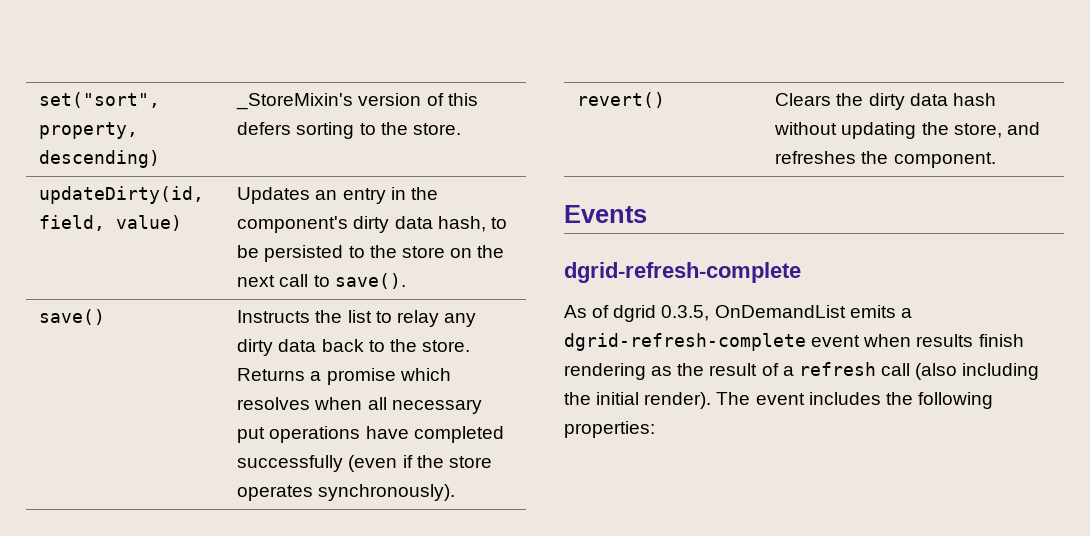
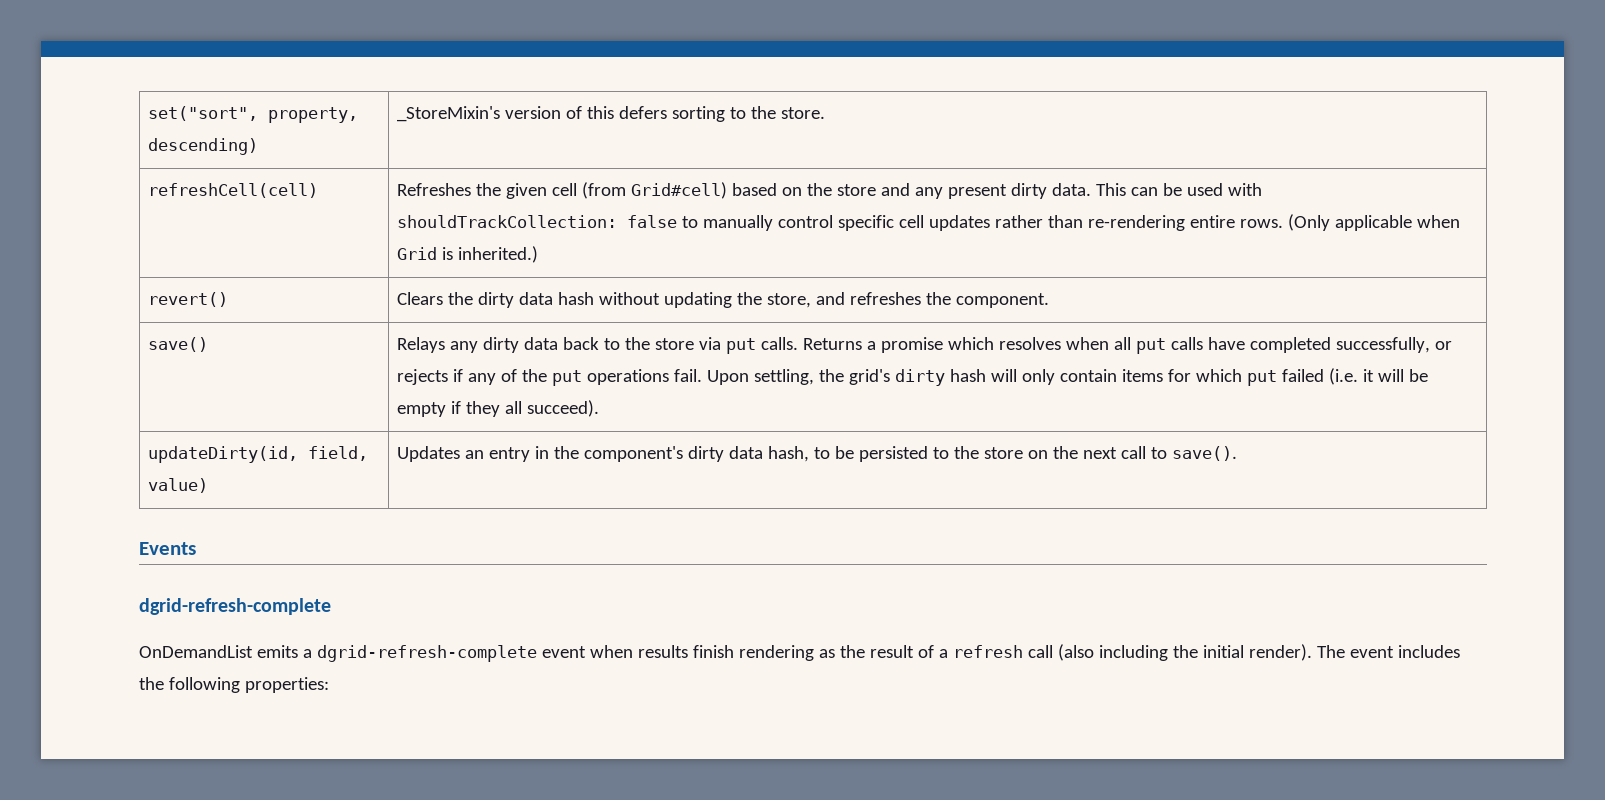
(461, 129) none -> [148,183,319,198] [397,182,1263,199] [397,214,1461,231] [397,246,539,263] [148,292,229,307] [397,292,1050,308] [148,337,209,352] [397,337,1453,354] [397,368,1429,386] [397,400,600,417] // refreshCell(cell) | Refreshes the given cell (from Grid#cell) based on the store and any present dirty data. This can be used with shouldTrackCollection: false to manually control specific cell updates rather than re-rendering entire rows. (Only applicable when Grid is inherited.) // revert() | Clears the dirty data hash without updating the store, and refreshes the component. // save() | Relays any dirty data back to the store via put calls. Returns a promise which resolves when all put calls have completed successfully, or rejects if any of the put operations fail. Upon settling, the grid's dirty hash will only contain items for which put failed (i.e. it will be empty if they all succeed).
[39,309,106,325] [237,310,476,327] [237,339,470,356] [237,368,451,385] [237,397,482,414] [237,426,504,443] [237,455,492,472] [237,484,456,501] [577,92,666,108] [775,93,996,110] [774,122,1040,139] [775,151,996,168] [564,205,647,223] [564,262,801,283] [564,305,710,322] // save() | Instructs the list to relay any dirty data back to the store. Returns a promise which resolves when all necessary put operations have completed successfully (even if the store operates synchronously). // revert() | Clears the dirty data hash without updating the store, and refreshes the component. // Events // dgrid-refresh-complete // As of dgrid 0.3.5, -> [139,542,196,555] [139,598,331,615] // Events // dgrid-refresh-complete //

